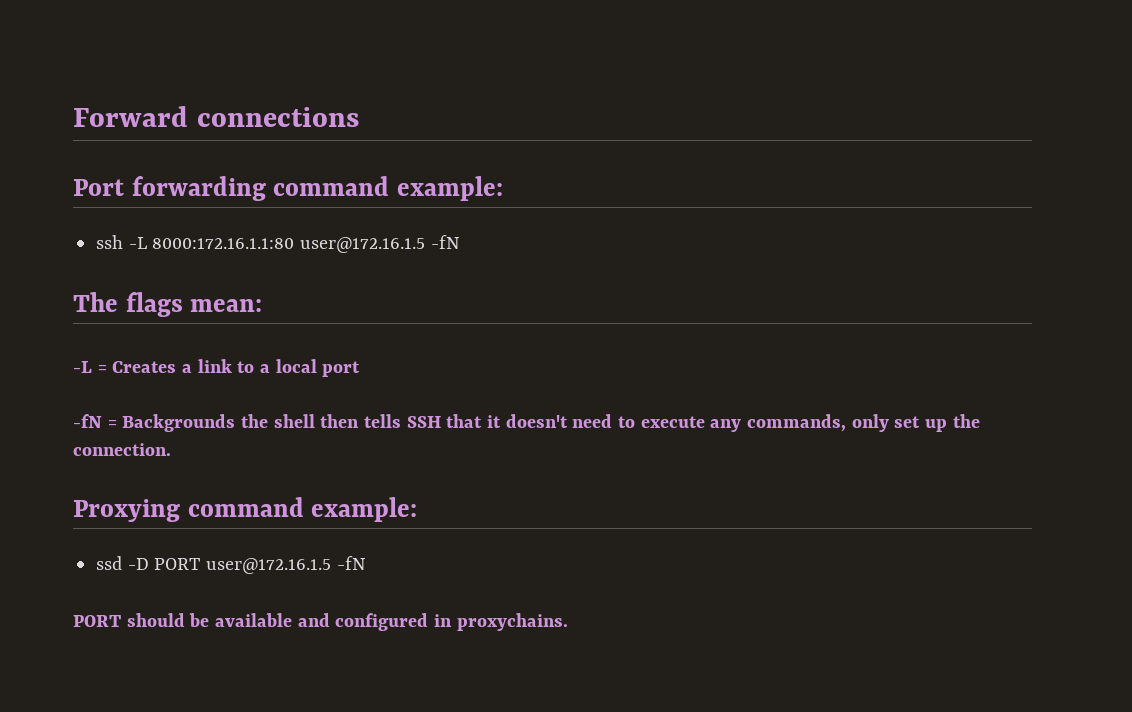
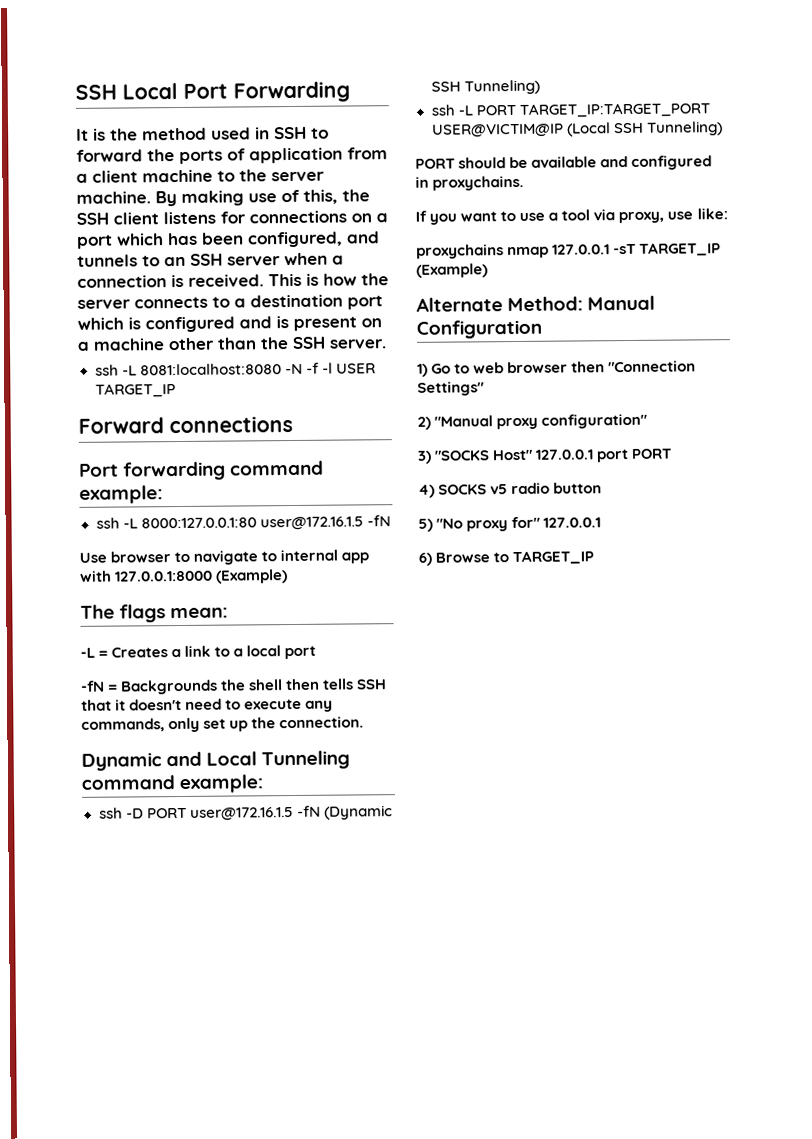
(73, 116) none -> [75,81,350,103] [76,126,329,141] [76,147,388,165] [76,169,325,183] [76,189,370,207] [76,210,388,225] [77,231,380,249] [77,252,344,267] [77,273,389,288] [77,294,383,310] [77,316,382,333] [77,336,387,351] [94,362,376,376] [94,383,176,398] SSH Local Port Forwarding // It is the method used in SSH to forward the ports of application from a client machine to the server machine. By making use of this, the SSH client listens for connections on a port which has been configured, and tunnels to an SSH server when a connection is received. This is how the server connects to a destination port which is configured and is present on a machine other than the SSH server. // ssh -L 8081:localhost:8080 -N -f -l USER TARGET_IP //
[152,235,460,253] 8000:172.16.1.1:80 user@172.16.1.5 -fN -> [140,515,391,531] [79,549,370,565] [79,569,289,584] 8000:127.0.0.1:80 user@172.16.1.5 -fN // Use browser to navigate to internal app with 127.0.0.1:8000 (Example)
[73,497,418,522] [96,556,123,570] Proxying command example: // ssd -> [81,750,351,771] [81,774,264,794] [98,807,123,819] Dynamic and Local Tunneling command example: // ssh
(366, 563) none -> [323,805,393,820] [430,79,540,95] [430,102,710,118] [431,121,723,138] (Dynamic SSH Tunneling) // ssh -L PORT TARGET_IP:TARGET_PORT USER@VICTIM@IP (Local SSH Tunneling)
(568, 622) none -> [415,208,728,225] [416,242,722,259] [416,263,488,278] [416,295,656,312] [416,319,542,339] [417,360,697,377] [417,381,484,396] [417,413,648,430] [417,448,673,464] [418,482,603,498] [418,516,602,532] [418,550,595,566] // If you want to use a tool via proxy, use like: // proxychains nmap 127.0.0.1 -sT TARGET_IP (Example) // Alternate Method: Manual Configuration // 1) Go to web browser then "Connection Settings" // 2) "Manual proxy configuration" // 3) "SOCKS Host" 127.0.0.1 port PORT // 4) SOCKS v5 radio button // 5) "No proxy for" 127.0.0.1 // 6) Browse to TARGET_IP

